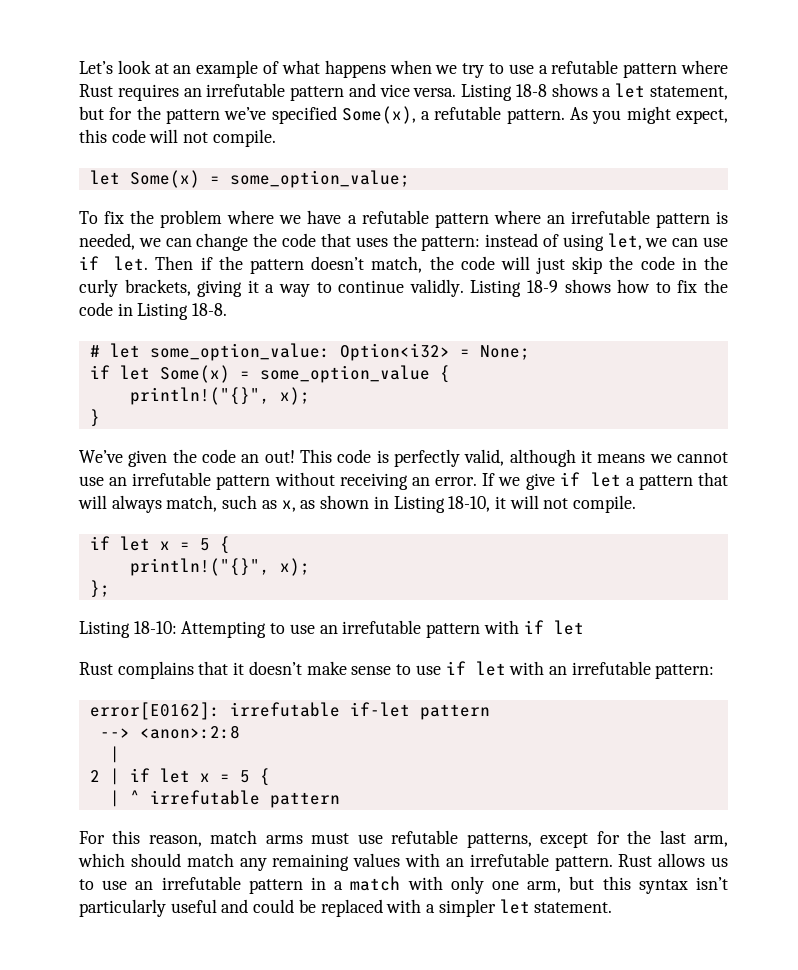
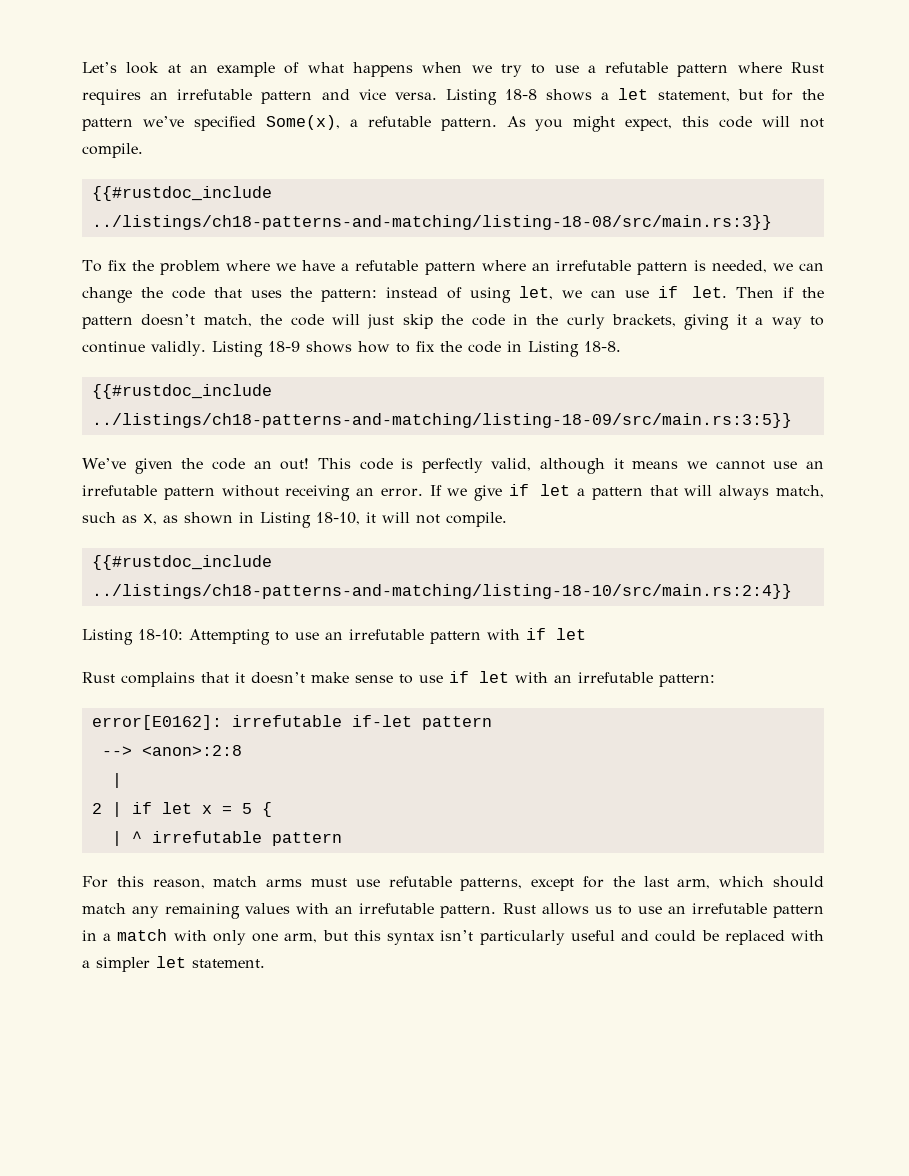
[89,170,410,188] let Some(x) = some_option_value; -> [91,186,272,201] [91,215,772,230] {{#rustdoc_include ../listings/ch18-patterns-and-matching/listing-18-08/src/main.rs:3}}
[89,343,530,361] [89,365,450,383] [129,387,310,405] [89,409,100,427] # let some_option_value: Option<i32> = None; // if let Some(x) = some_option_value { // println!("{}", x); // } -> [91,384,272,399] [91,413,792,428] {{#rustdoc_include ../listings/ch18-patterns-and-matching/listing-18-09/src/main.rs:3:5}}
[89,536,230,554] [129,558,310,576] [89,580,110,598] if let x = 5 { // println!("{}", x); // }; -> [91,555,272,570] [91,584,792,599] {{#rustdoc_include ../listings/ch18-patterns-and-matching/listing-18-10/src/main.rs:2:4}}

